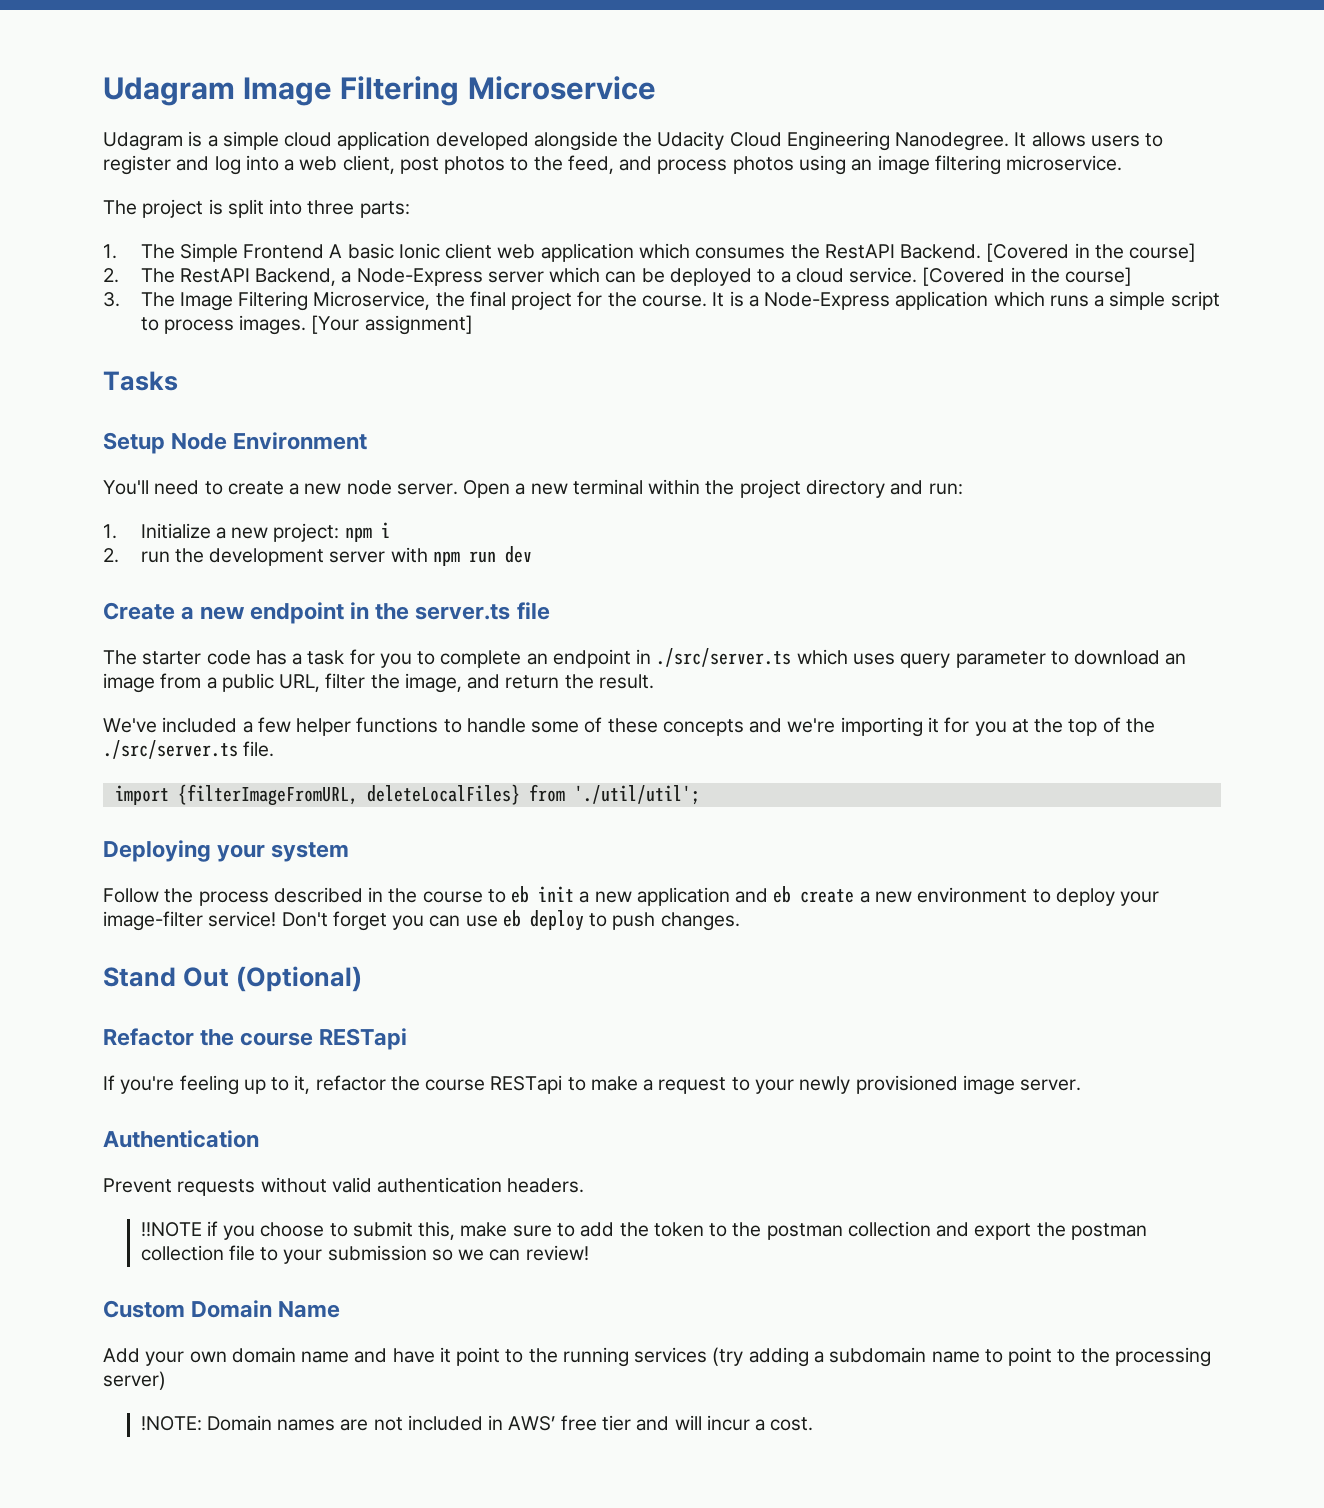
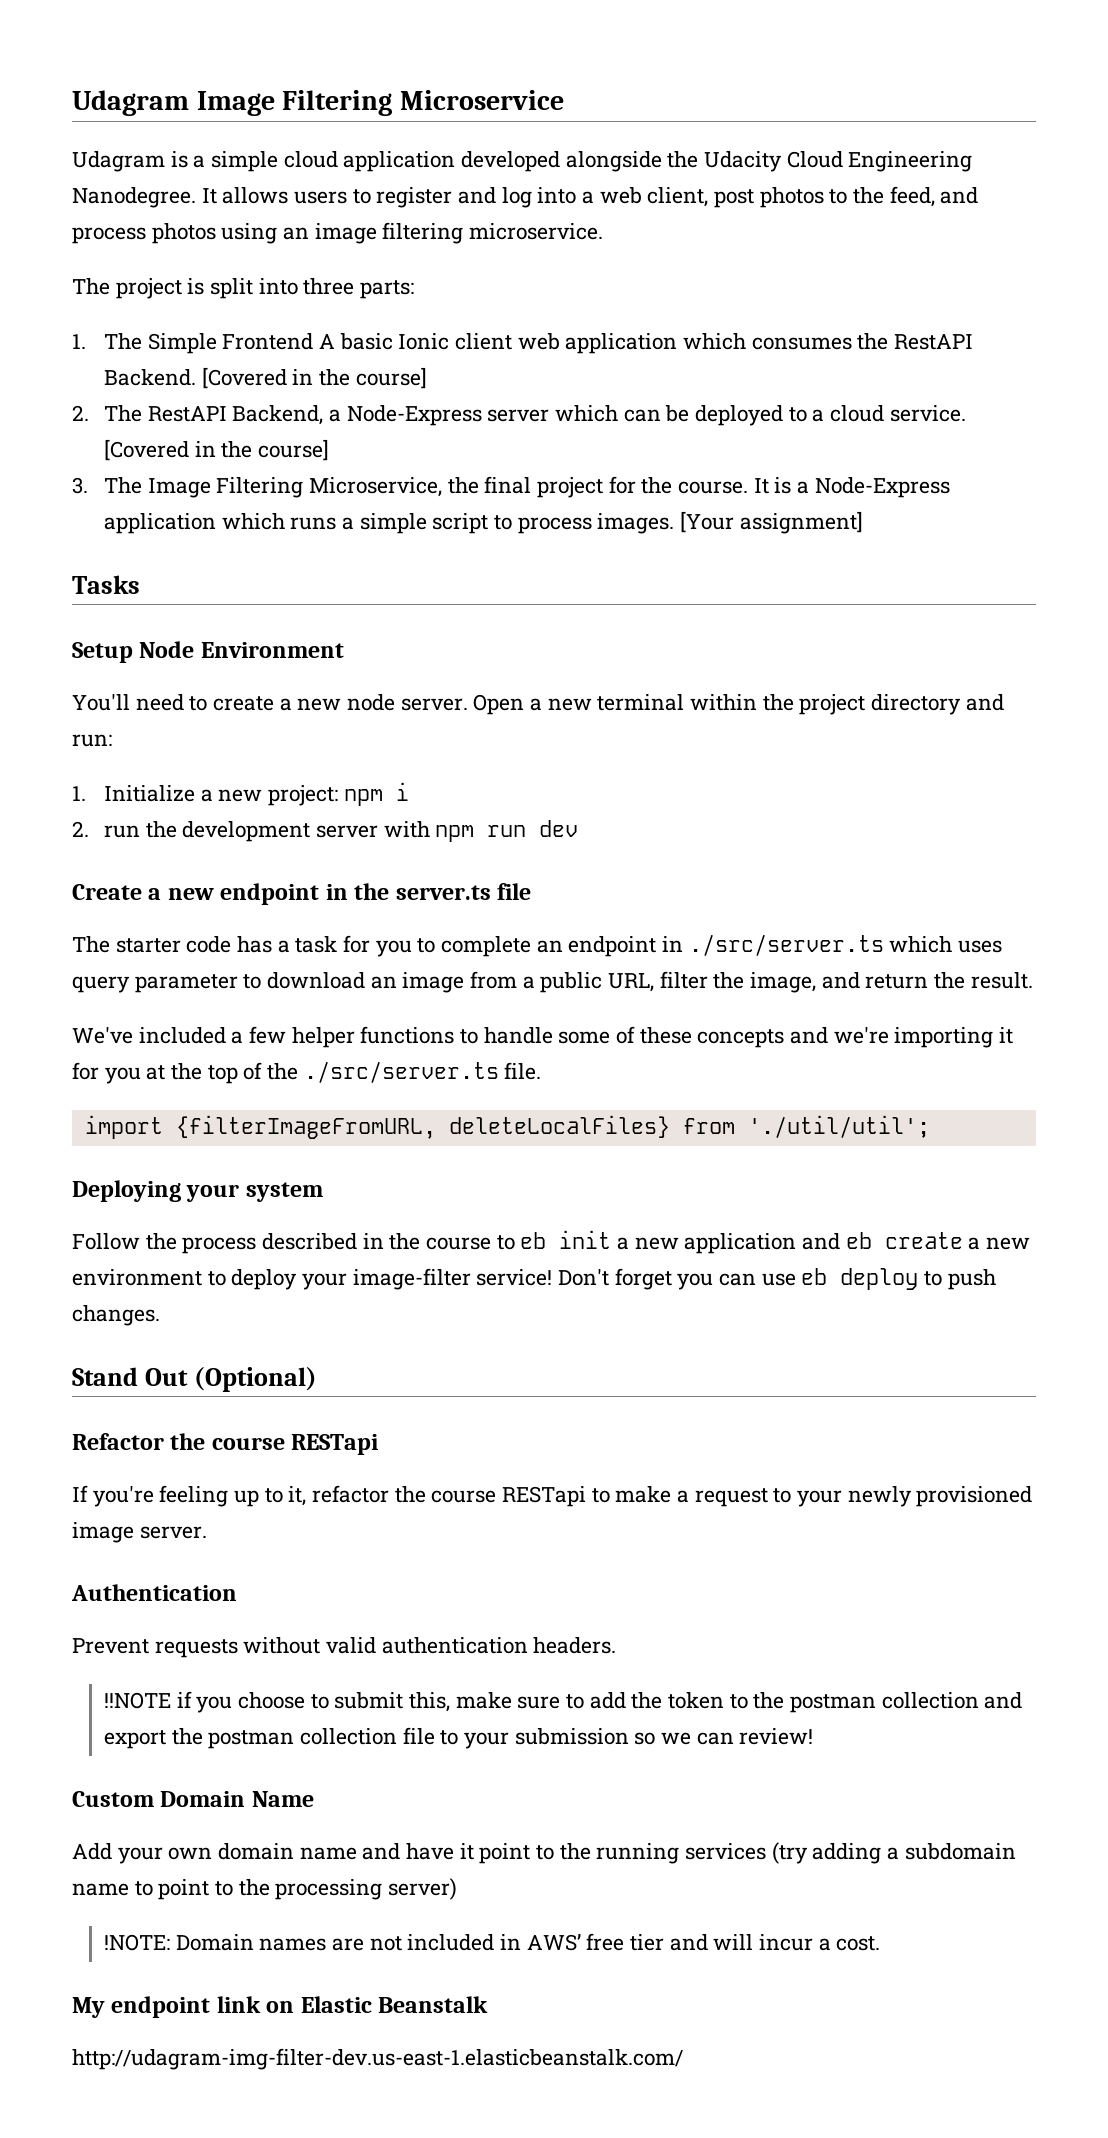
(814, 1424) none -> [72,1996,489,2018] [72,2048,683,2070] // My endpoint link on Elastic Beanstalk // http://udagram-img-filter-dev.us-east-1.elasticbeanstalk.com/

